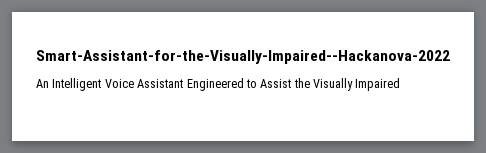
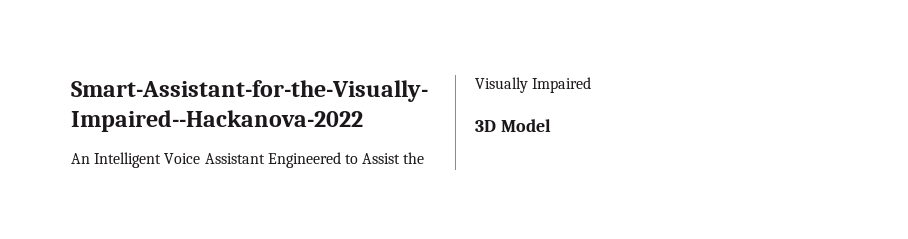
(401, 84) none -> [475,119,551,132] // 3D Model

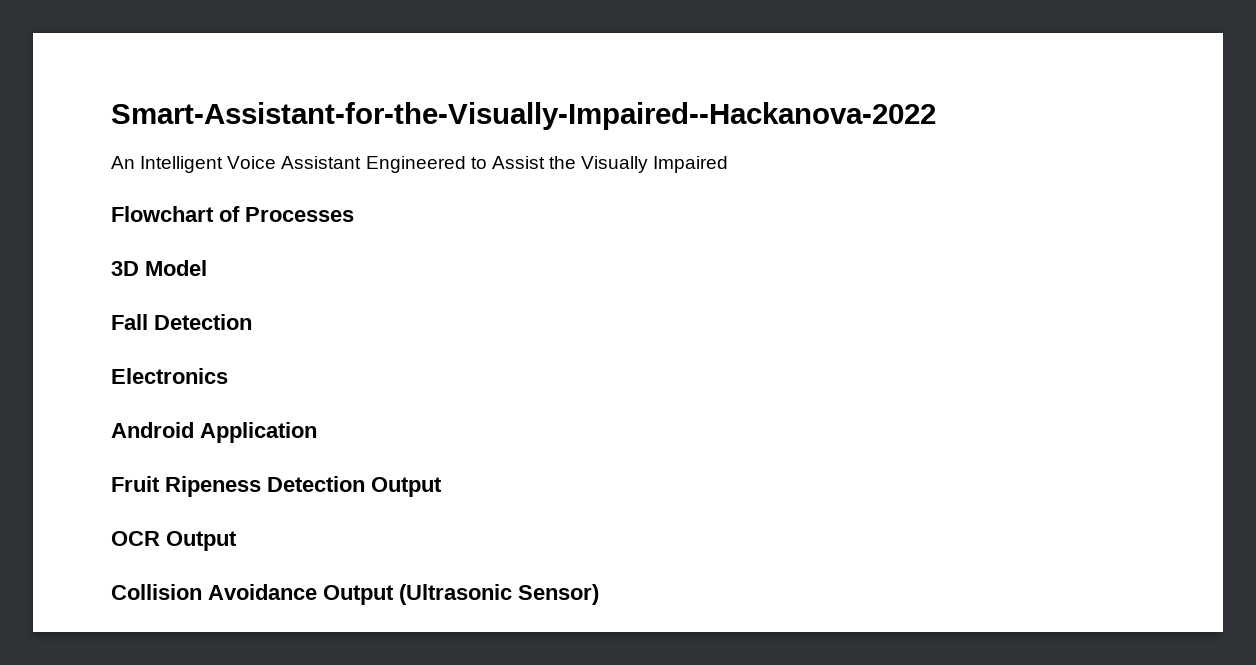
(592, 85) none -> [111,206,354,222] // Flowchart of Processes
(551, 125) none -> [111,314,252,330] [111,368,228,384] [111,422,317,443] [111,476,442,497] [111,531,237,551] [111,584,599,605] // Fall Detection // Electronics // Android Application // Fruit Ripeness Detection Output // OCR Output // Collision Avoidance Output (Ultrasonic Sensor)

